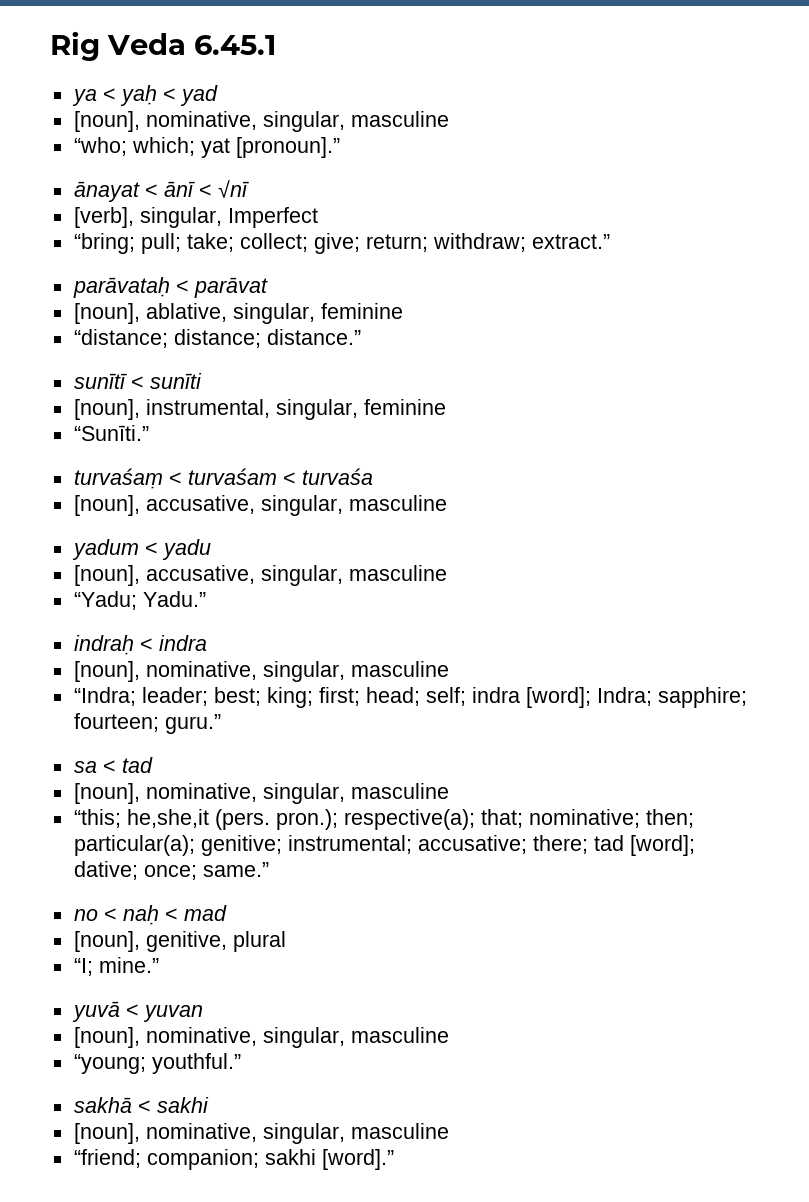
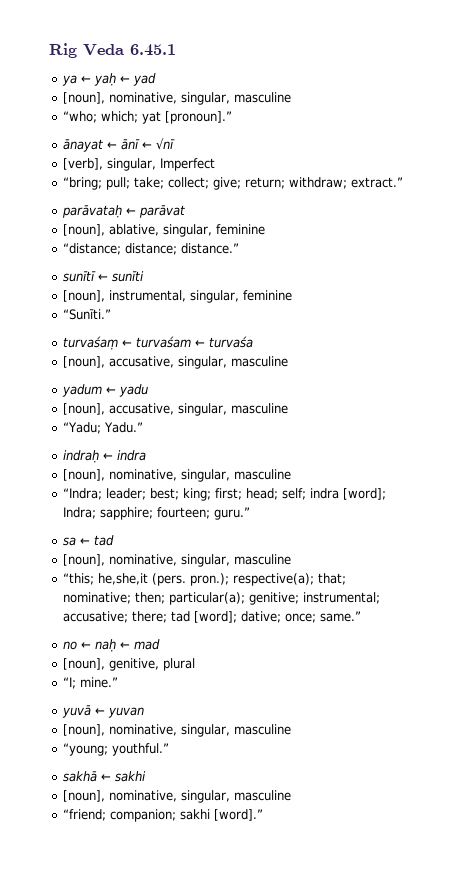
[102,85,176,106] < yaḥ < -> [80,73,130,86] ← yaḥ ←
[144,181,212,197] < ānī < -> [106,139,152,150] ← ānī ←
[175,280,189,293] < -> [125,208,136,215] ←
[130,376,144,389] < -> [97,274,108,281] ←
[168,468,296,485] < turvaśam < -> [121,336,205,348] ← turvaśam ←
[144,542,158,555] < -> [105,387,116,394] ←
[139,638,153,651] < -> [102,453,113,460] ←
[102,760,116,773] < -> [79,538,90,545] ←
[103,905,178,925] < naḥ < -> [80,639,130,652] ← naḥ ←
[125,1004,139,1017] < -> [94,708,105,715] ←
[137,1100,151,1113] < -> [100,774,111,781] ←

